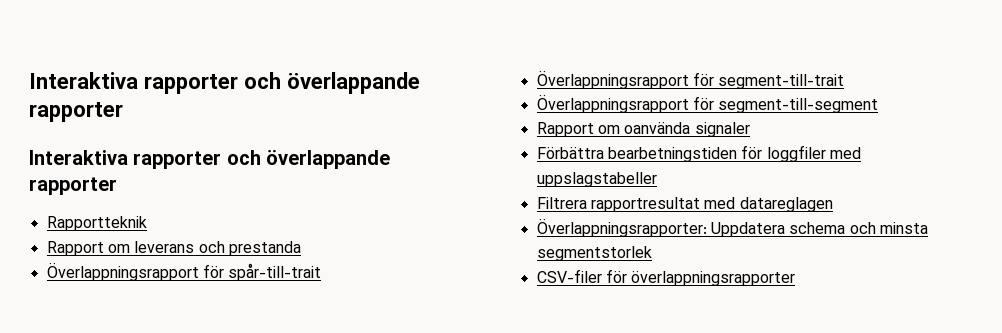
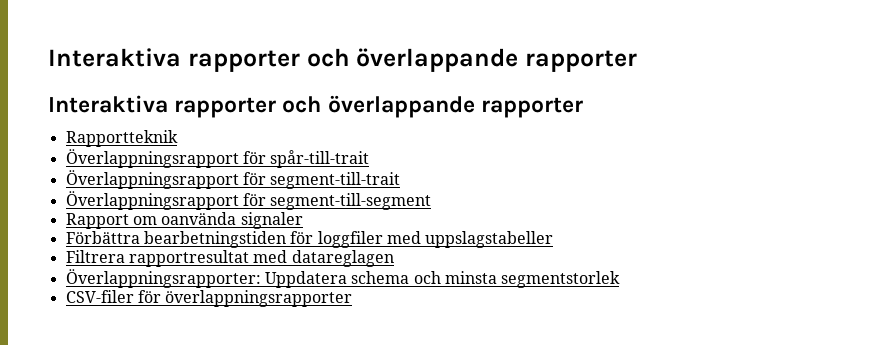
[46,241,301,256] // Rapport om leverans och prestanda -> (178, 138) none

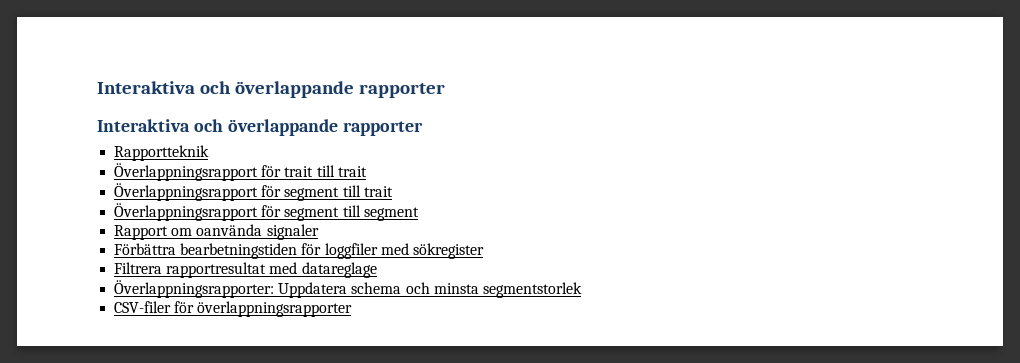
[48,48,300,72] Interaktiva rapporter -> [97,81,195,94] Interaktiva
[174,97,277,118] rapporter -> (190, 125) none
[270,150,370,168] [65,170,401,189] [65,191,432,210] spår-till-trait // Överlappningsrapport för segment-till-trait // Överlappningsrapport för segment-till-segment -> [284,165,367,177] [114,183,393,201] [114,203,419,221] trait till trait // Överlappningsrapport för segment till trait // Överlappningsrapport för segment till segment
[425,231,554,248] uppslagstabeller -> [412,243,484,259] sökregister
[291,250,394,267] datareglagen -> [301,262,377,278] datareglage

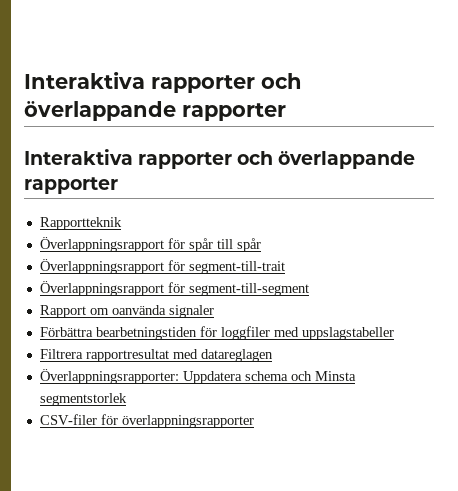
[97,81,195,94] Interaktiva -> [24,72,255,93] Interaktiva rapporter
(190, 125) none -> [138,152,233,169] rapporter
[284,165,367,177] [114,183,393,201] [114,203,419,221] trait till trait // Överlappningsrapport för segment till trait // Överlappningsrapport för segment till segment -> [188,238,261,252] [39,259,285,274] [39,281,309,296] spår till spår // Överlappningsrapport för segment-till-trait // Överlappningsrapport för segment-till-segment
[412,243,484,259] sökregister -> [301,327,394,340] uppslagstabeller
[301,262,377,278] datareglage -> [200,349,273,362] datareglagen
[433,283,479,294] minsta -> [314,371,356,381] Minsta

